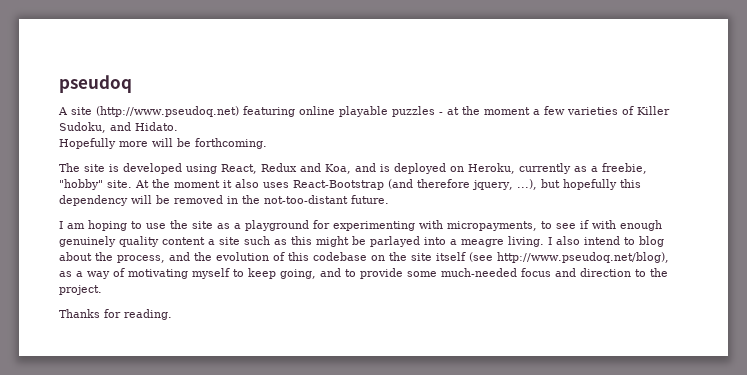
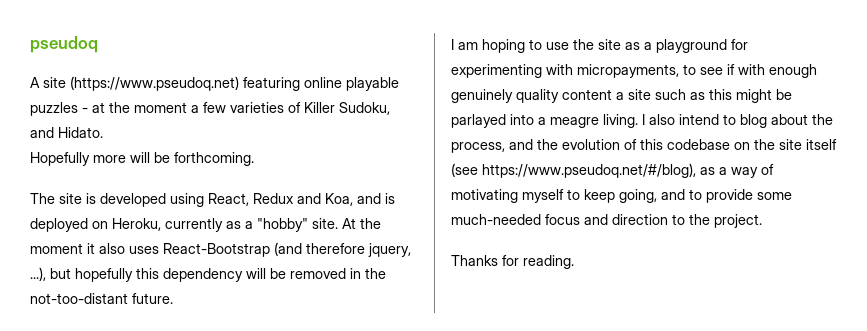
[96,106,239,117] (http://www.pseudoq.net) -> [70,76,239,91] (https://www.pseudoq.net)
[602,163,647,174] freebie, -> (253, 225) none
[497,252,669,263] http://www.pseudoq.net/blog), -> [482,163,696,178] https://www.pseudoq.net/#/blog),

